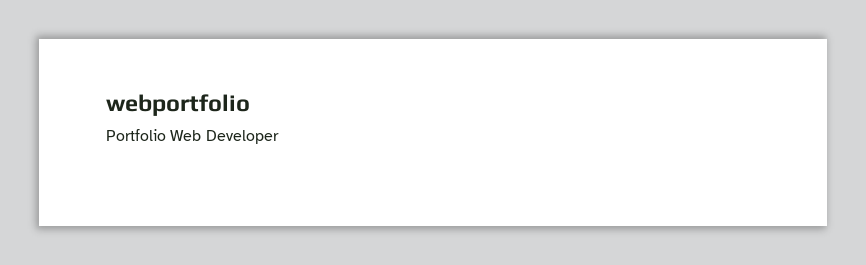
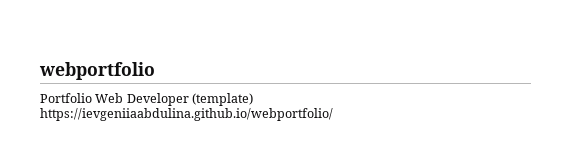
(279, 137) none -> [192,93,254,106] [40,108,333,121] (template) https://ievgeniiaabdulina.github.io/webportfolio/

